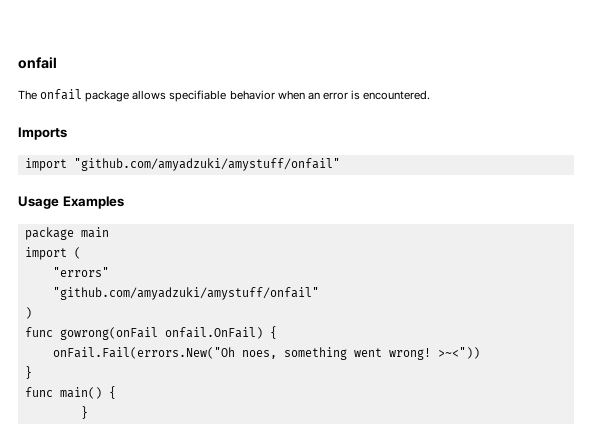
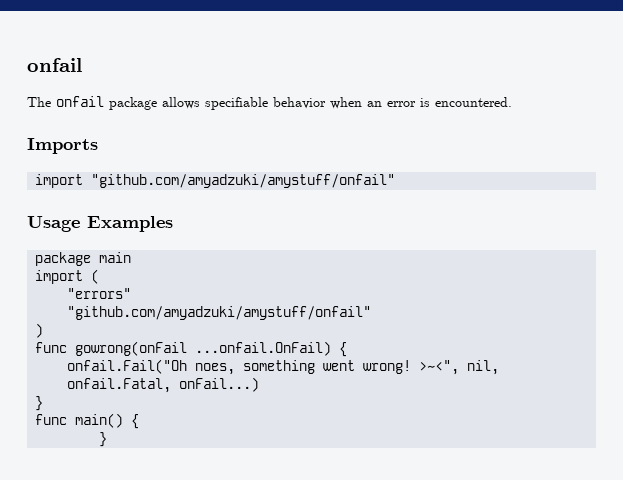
[164,326,277,339] [52,347,235,359] onfail.OnFail) { // onFail.Fail(errors.New("Oh -> [195,341,348,357] [67,359,188,374] ...onfail.OnFail) { // onfail.Fail("Oh
[437,347,480,359] >~<")) -> [419,360,500,375] [67,377,260,393] >~<", nil, onfail.Fatal, onFail...)

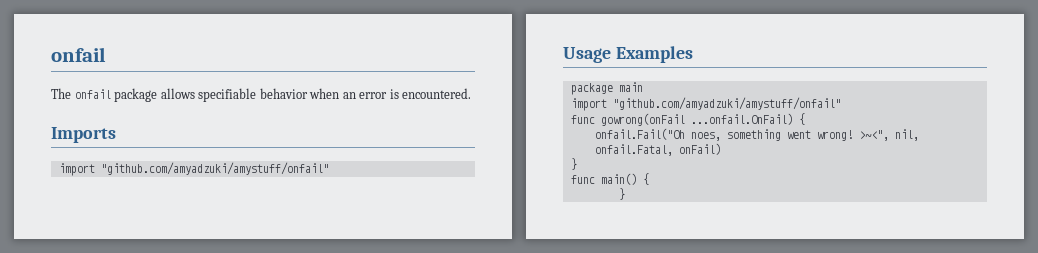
[91,269,100,284] [67,288,132,299] [67,306,372,320] [35,323,44,338] ( // "errors" // "github.com/amyadzuki/amystuff/onfail" // ) -> [612,97,841,110] "github.com/amyadzuki/amystuff/onfail"
[179,377,260,392] onFail...) -> [678,143,721,155] onFail)

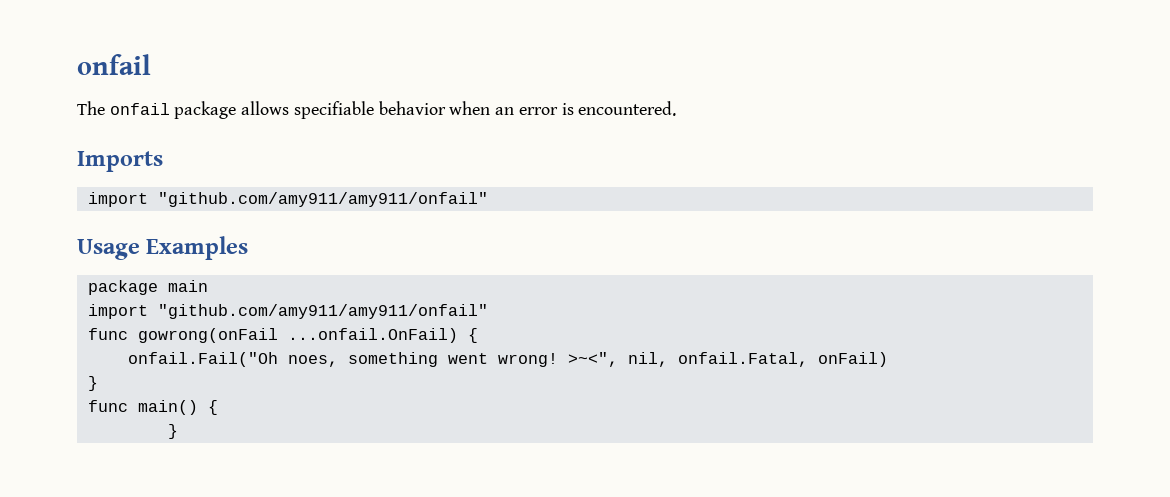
[100,162,329,175] "github.com/amyadzuki/amystuff/onfail" -> [157,192,488,207] "github.com/amy911/amy911/onfail"
[612,97,841,110] "github.com/amyadzuki/amystuff/onfail" -> [157,304,488,319] "github.com/amy911/amy911/onfail"

